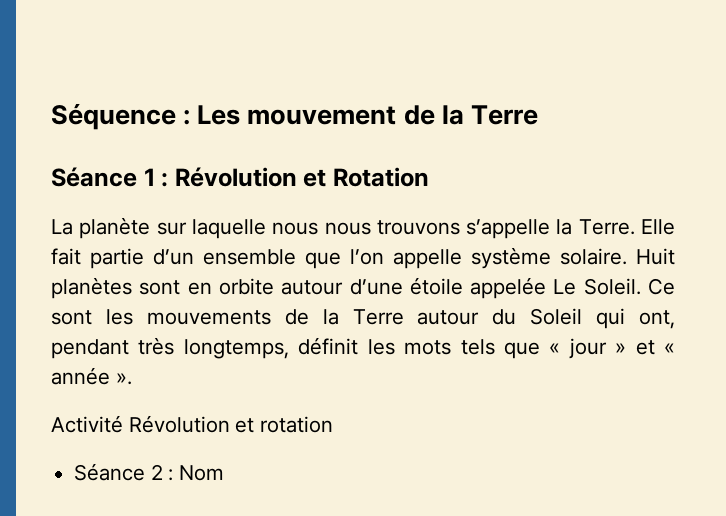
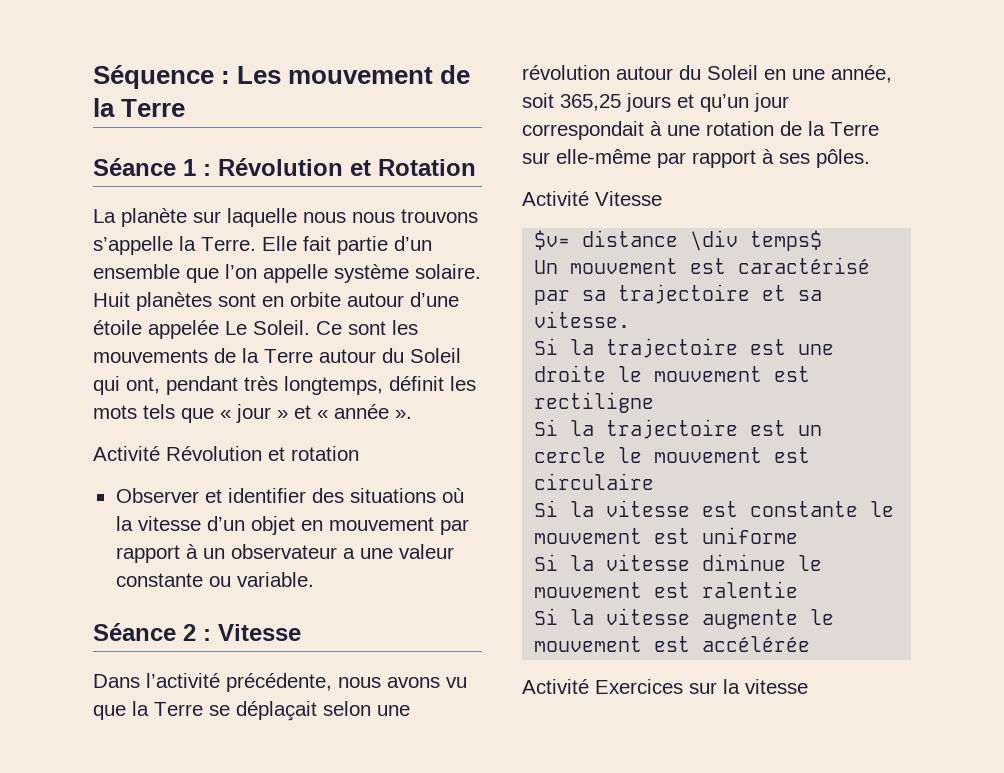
[74,463,225,481] Séance 2 : Nom -> [115,488,464,503] [115,516,469,535] [115,544,454,563] [115,572,314,587] [93,623,301,641] [93,673,467,692] [93,701,410,721] [522,65,892,83] [522,93,789,112] [522,121,879,140] [522,149,870,168] [522,191,662,206] [534,230,823,251] [534,257,871,274] [534,284,823,305] [534,311,631,328] [534,338,835,358] [534,365,811,382] [534,392,655,413] [534,419,823,439] [534,447,811,463] [534,473,655,490] [534,500,895,517] [534,527,799,544] [534,554,823,571] [534,581,799,598] [534,608,835,629] [534,636,811,652] [522,679,808,694] Observer et identifier des situations où la vitesse d’un objet en mouvement par rapport à un observateur a une valeur constante ou variable. // Séance 2 : Vitesse // Dans l’activité précédente, nous avons vu que la Terre se déplaçait selon une révolution autour du Soleil en une année, soit 365,25 jours et qu’un jour correspondait à une rotation de la Terre sur elle-même par rapport à ses pôles. // Activité Vitesse // $v= distance \div temps$ // Un mouvement est caractérisé par sa trajectoire et sa vitesse. // Si la trajectoire est une droite le mouvement est rectiligne // Si la trajectoire est un cercle le mouvement est circulaire // Si la vitesse est constante le mouvement est uniforme // Si la vitesse diminue le mouvement est ralentie // Si la vitesse augmente le mouvement est accélérée // Activité Exercices sur la vitesse

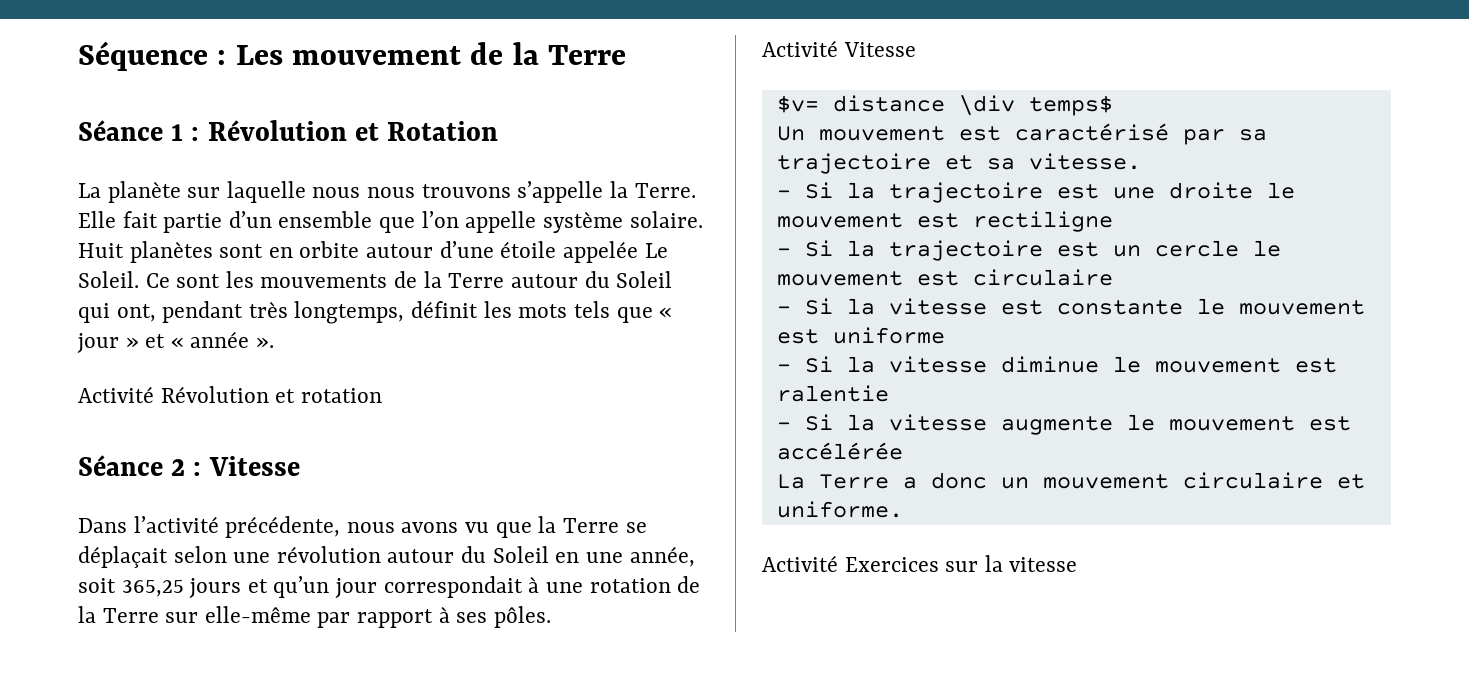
[115,488,464,503] [115,516,469,535] [115,544,454,563] [115,572,314,587] // Observer et identifier des situations où la vitesse d’un objet en mouvement par rapport à un observateur a une valeur constante ou variable. -> (382, 395) none
(631, 319) none -> [776,190,791,198] -
(655, 402) none -> [776,248,791,256] -
(655, 481) none -> [776,306,791,314] -
(799, 535) none -> [776,364,791,372] -
(799, 589) none -> [776,422,791,430] -
(811, 644) none -> [776,472,1365,489] [776,501,903,518] // La Terre a donc un mouvement circulaire et uniforme.

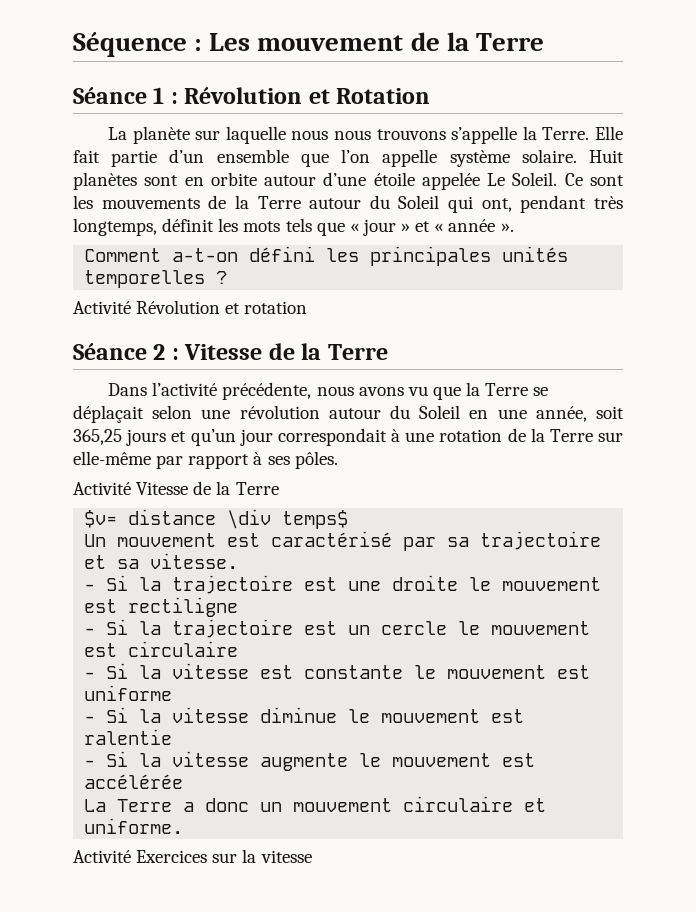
(275, 342) none -> [84,246,569,266] [84,270,228,288] // Comment a-t-on défini les principales unités temporelles ?
(300, 466) none -> [268,343,388,360] de la Terre
(916, 49) none -> [193,481,279,495] de la Terre

